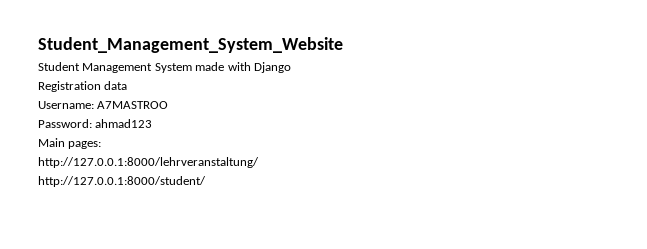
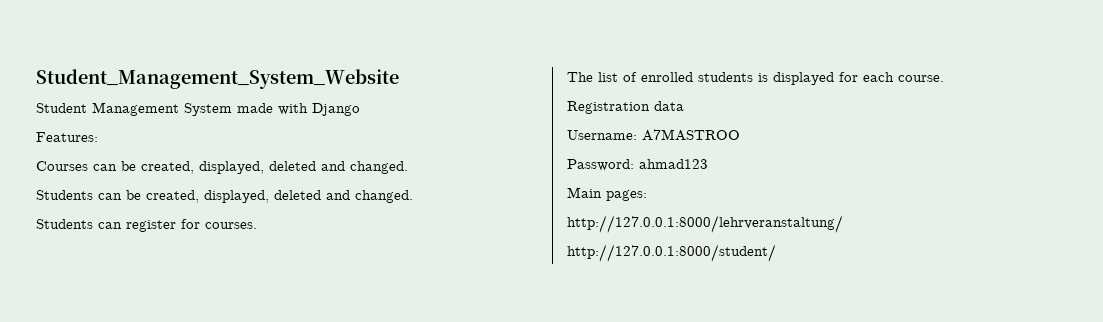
(291, 67) none -> [36,132,98,142] [36,161,408,174] [36,190,413,203] [36,219,257,232] [567,72,944,85] // Features: // Courses can be created, displayed, deleted and changed. // Students can be created, displayed, deleted and changed. // Students can register for courses. // The list of enrolled students is displayed for each course.

